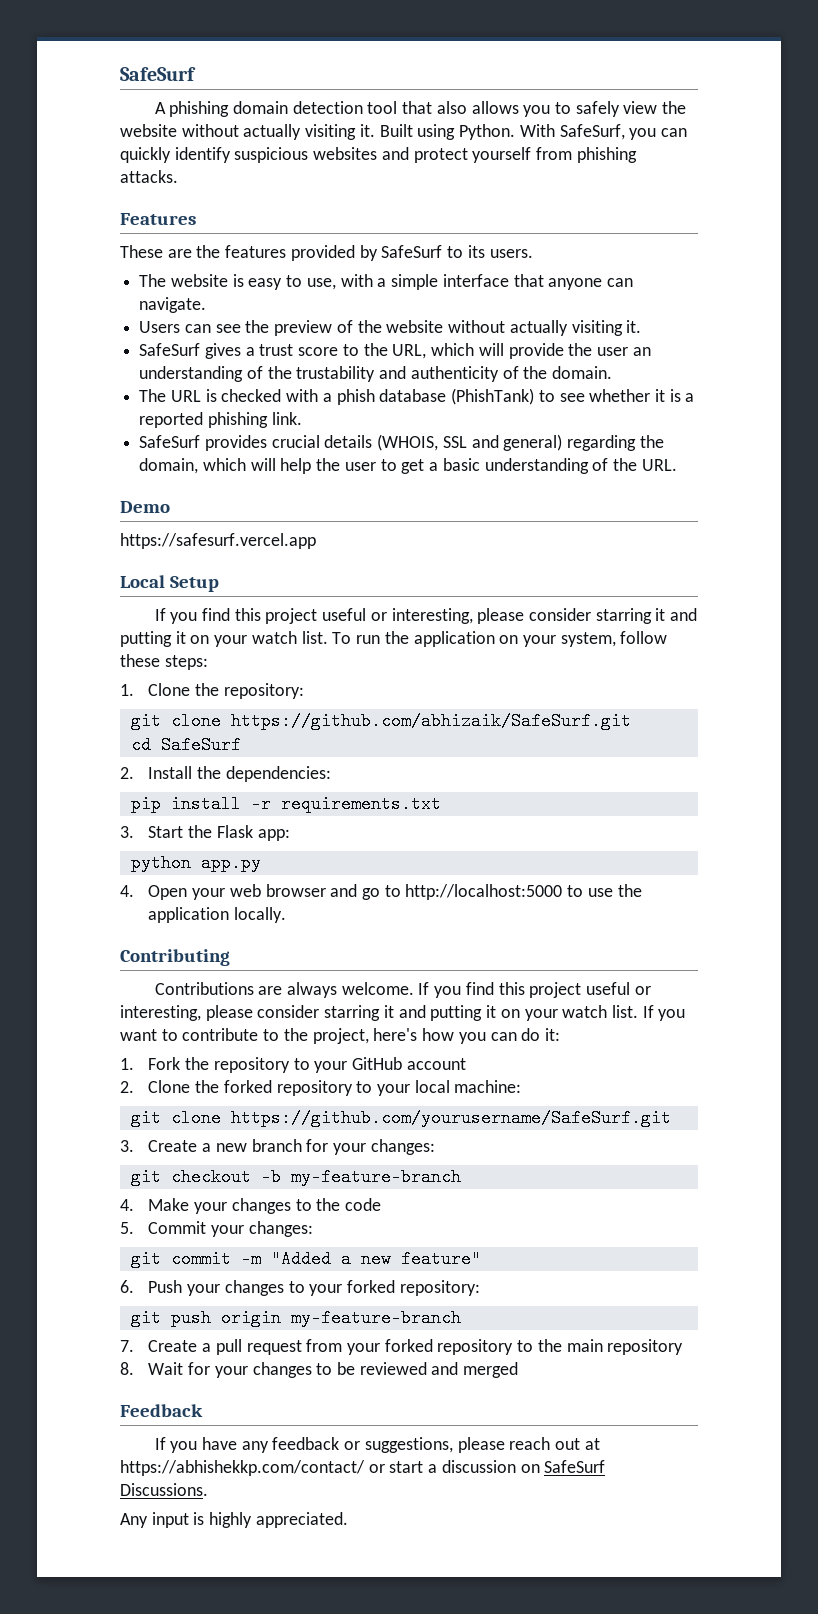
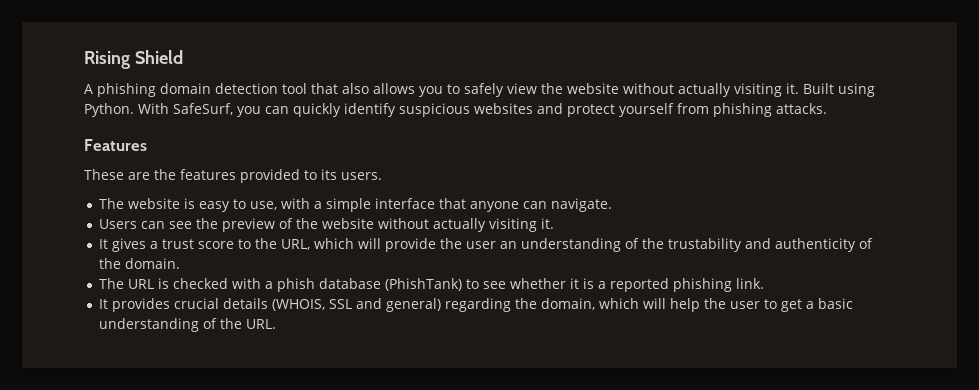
[120,67,196,81] SafeSurf -> [84,50,183,69] Rising Shield
[359,245,443,261] by SafeSurf -> (300, 176) none
[139,343,201,356] SafeSurf -> [99,239,109,249] It
[139,435,201,448] SafeSurf -> [99,299,109,309] It
[120,501,170,513] [120,533,316,549] [120,575,219,592] [154,608,698,624] [120,631,668,647] [120,654,208,670] [120,683,304,699] [130,712,631,730] [130,736,241,754] [120,766,331,782] [130,795,441,813] [120,825,290,841] [130,854,261,872] [120,884,642,900] [148,907,287,923] [120,949,230,966] [154,982,651,998] [120,1005,686,1021] [120,1028,560,1044] [120,1057,466,1073] [120,1080,522,1096] [130,1109,671,1127] [120,1139,435,1155] [130,1168,461,1186] [120,1198,381,1214] [120,1221,313,1237] [130,1250,481,1268] [120,1280,480,1296] [130,1309,461,1327] [120,1339,684,1355] [120,1362,519,1378] [120,1404,203,1417] [154,1437,600,1453] [120,1460,606,1476] [120,1483,208,1496] [120,1512,348,1528] // Demo // https://safesurf.vercel.app // Local Setup // If you find this project useful or interesting, please consider starring it and putting it on your watch list. To run the application on your system, follow these steps: // 1. Clone the repository: // git clone https://github.com/abhizaik/SafeSurf.git // cd SafeSurf // 2. Install the dependencies: // pip install -r requirements.txt // 3. Start the Flask app: // python app.py // 4. Open your web browser and go to http://localhost:5000 to use the application locally. // Contributing // Contributions are always welcome. If you find this project useful or interesting, please consider starring it and putting it on your watch list. If you want to contribute to the project, here's how you can do it: // 1. Fork the repository to your GitHub account // 2. Clone the forked repository to your local machine: // git clone https://github.com/yourusername/SafeSurf.git // 3. Create a new branch for your changes: // git checkout -b my-feature-branch // 4. Make your changes to the code // 5. Commit your changes: // git commit -m "Added a new feature" // 6. Push your changes to your forked repository: // git push origin my-feature-branch // 7. Create a pull request from your forked repository to the main repository // 8. Wait for your changes to be reviewed and merged // Feedback // If you have any feedback or suggestions, please reach out at https://abhishekkp.com/contact/ or start a discussion on SafeSurf Discussions. // Any input is highly appreciated. -> (277, 324) none

